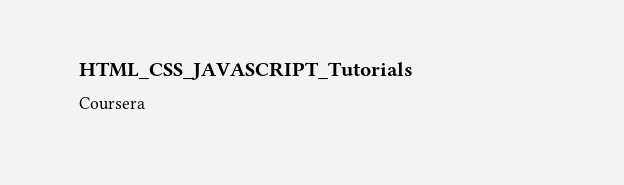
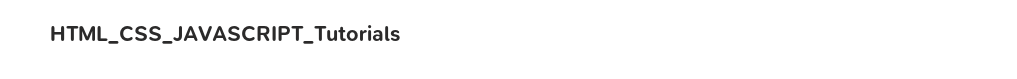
[79,97,145,110] // Coursera -> (400, 34) none

